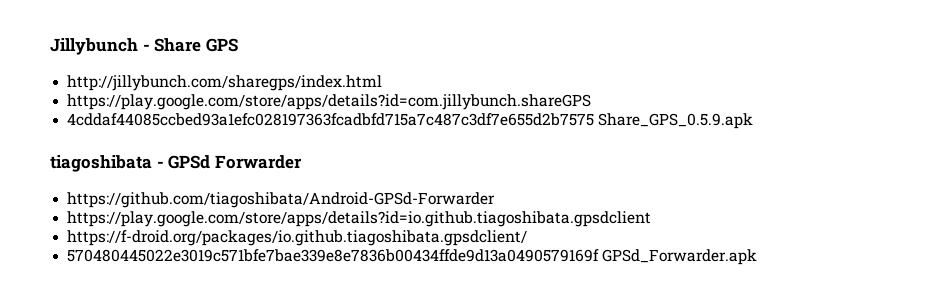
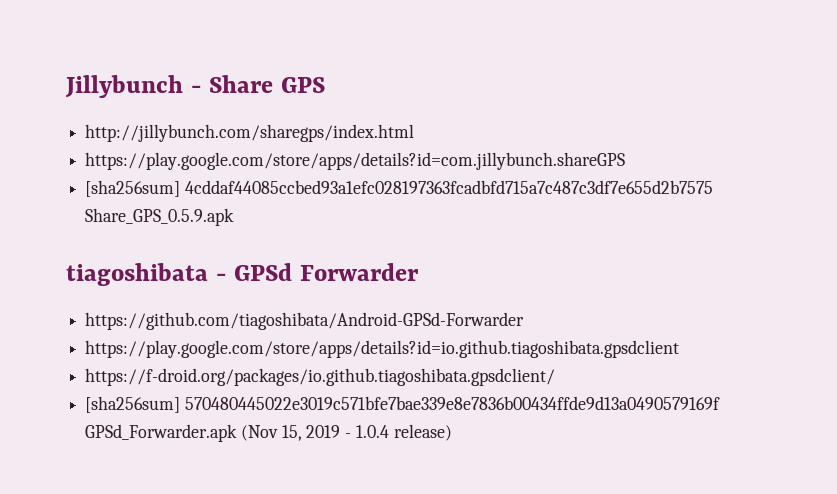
(592, 102) none -> [85,180,181,197] [sha256sum]
(528, 238) none -> [85,396,181,413] [sha256sum]
(758, 257) none -> [240,424,452,441] (Nov 15, 2019 - 1.0.4 release)

